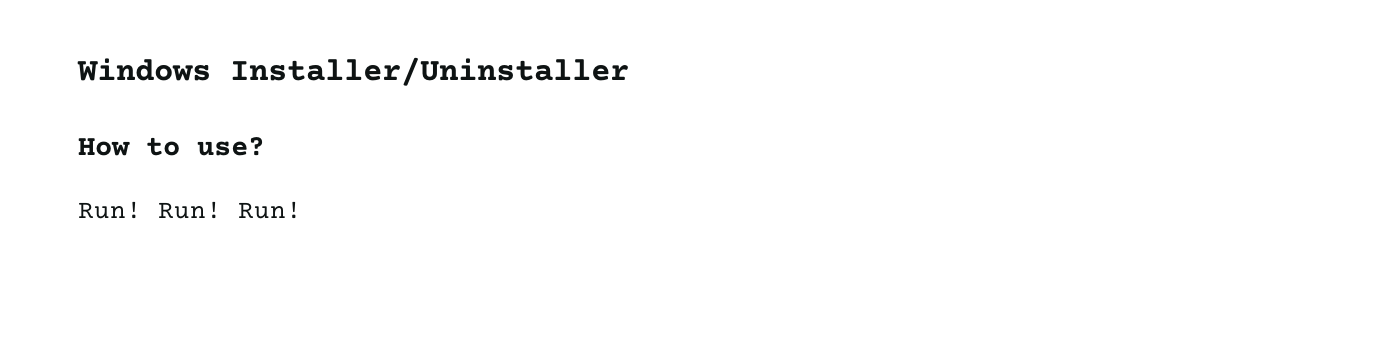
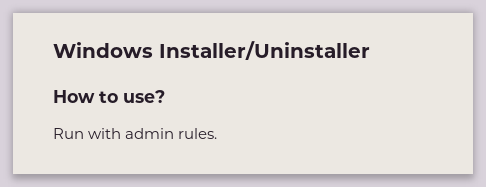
[78,201,302,219] Run! Run! Run! -> [53,128,218,139] Run with admin rules.

